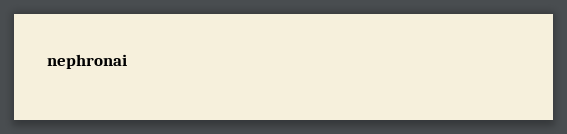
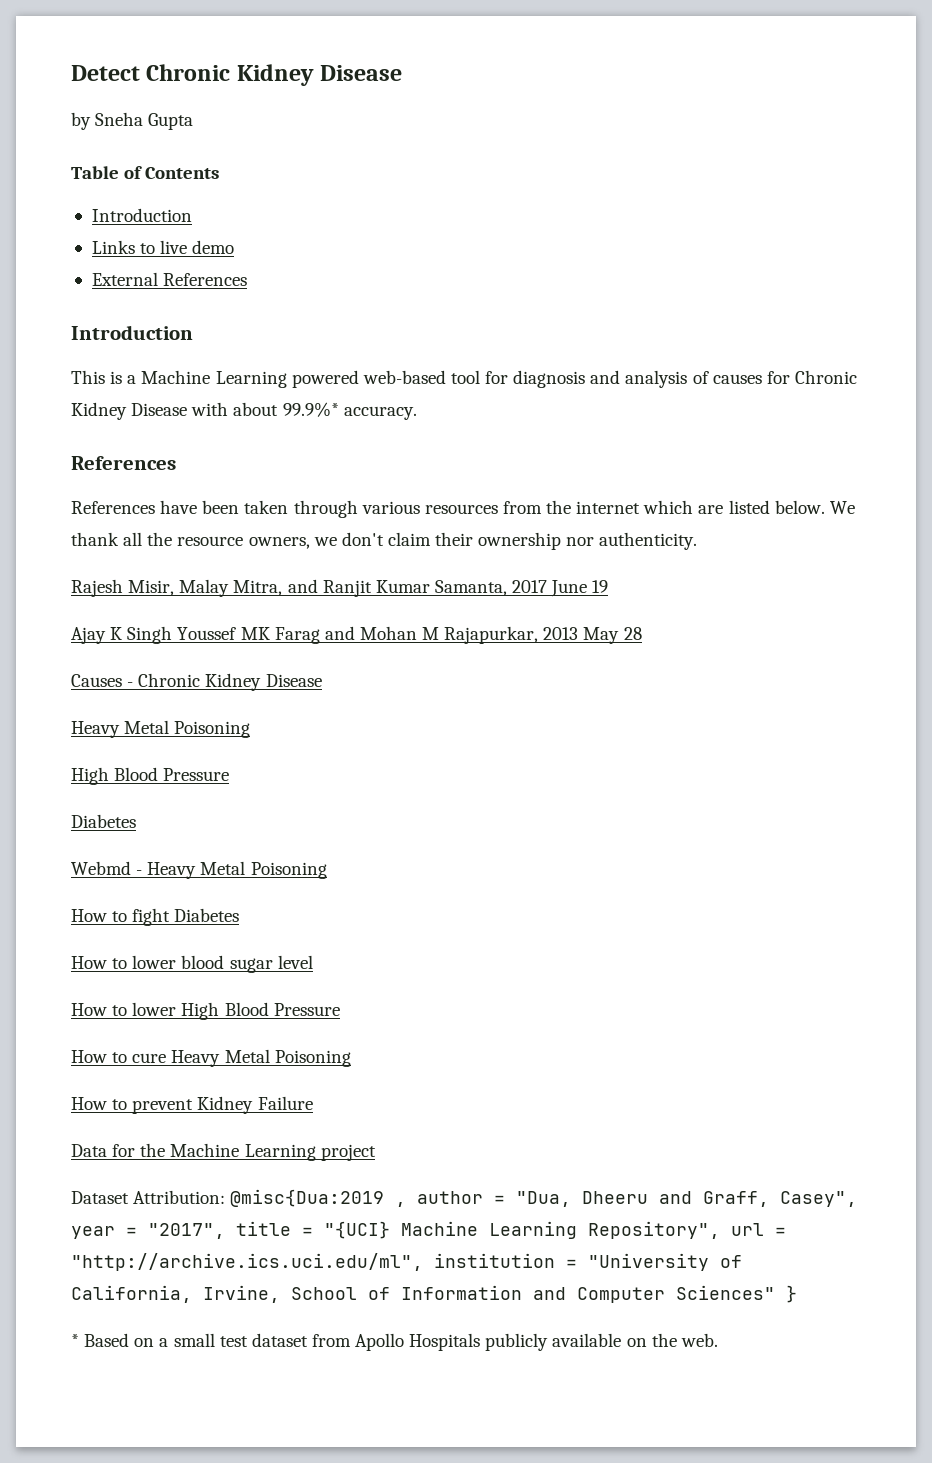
[47,54,127,69] nephronai -> [71,64,403,86] [71,112,194,130] [71,166,220,179] [91,208,192,222] [91,240,235,254] [91,272,248,286] [71,325,193,340] [71,370,857,388] [71,402,417,420] [71,456,176,470] [71,500,855,518] [71,532,698,550] [71,579,609,597] [71,626,642,644] [71,673,322,691] [71,720,251,738] [71,767,230,785] [71,814,136,828] [71,861,327,879] [71,908,240,926] [71,955,313,973] [71,1002,340,1020] [71,1049,351,1067] [71,1096,313,1114] [71,1143,376,1161] [71,1189,858,1207] [71,1221,786,1239] [71,1253,742,1271] [71,1285,797,1303] [71,1333,718,1351] Detect Chronic Kidney Disease // by Sneha Gupta // Table of Contents // Introduction // Links to live demo // External References // Introduction // This is a Machine Learning powered web-based tool for diagnosis and analysis of causes for Chronic Kidney Disease with about 99.9%* accuracy. // References // References have been taken through various resources from the internet which are listed below. We thank all the resource owners, we don't claim their ownership nor authenticity. // Rajesh Misir, Malay Mitra, and Ranjit Kumar Samanta, 2017 June 19 // Ajay K Singh Youssef MK Farag and Mohan M Rajapurkar, 2013 May 28 // Causes - Chronic Kidney Disease // Heavy Metal Poisoning // High Blood Pressure // Diabetes // Webmd - Heavy Metal Poisoning // How to fight Diabetes // How to lower blood sugar level // How to lower High Blood Pressure // How to cure Heavy Metal Poisoning // How to prevent Kidney Failure // Data for the Machine Learning project // Dataset Attribution: @misc{Dua:2019 , author = "Dua, Dheeru and Graff, Casey", year = "2017", title = "{UCI} Machine Learning Repository", url = "http://archive.ics.uci.edu/ml", institution = "University of California, Irvine, School of Information and Computer Sciences" } // * Based on a small test dataset from Apollo Hospitals publicly available on the web.

